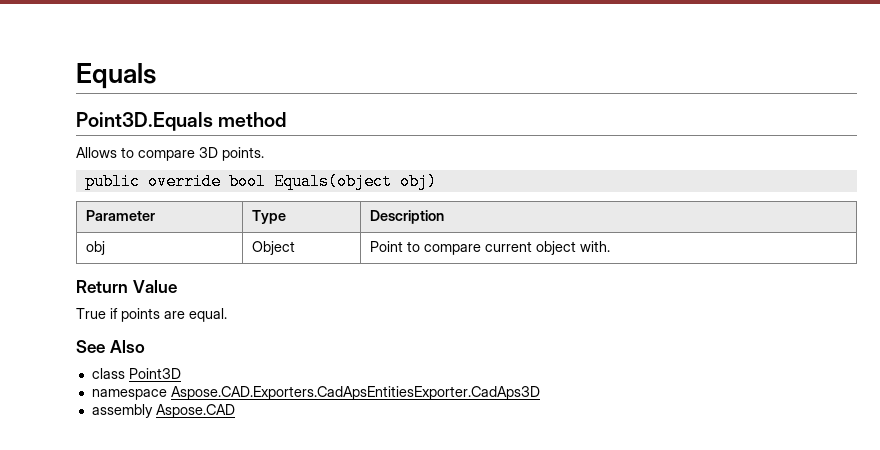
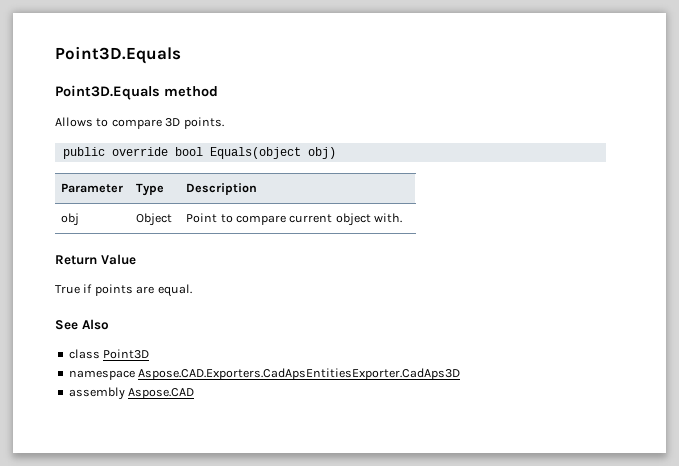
[76,63,156,89] Equals -> [55,46,181,64] Point3D.Equals

